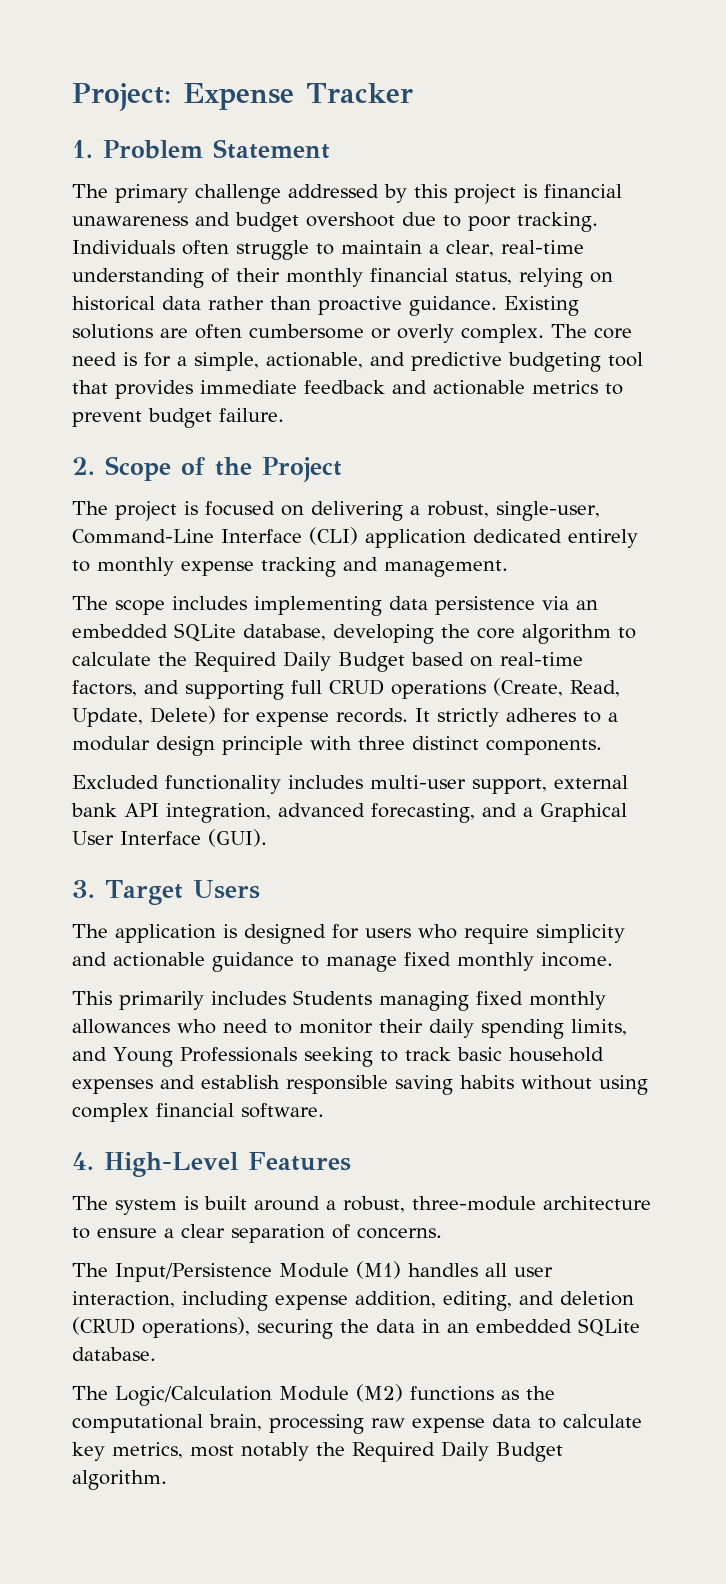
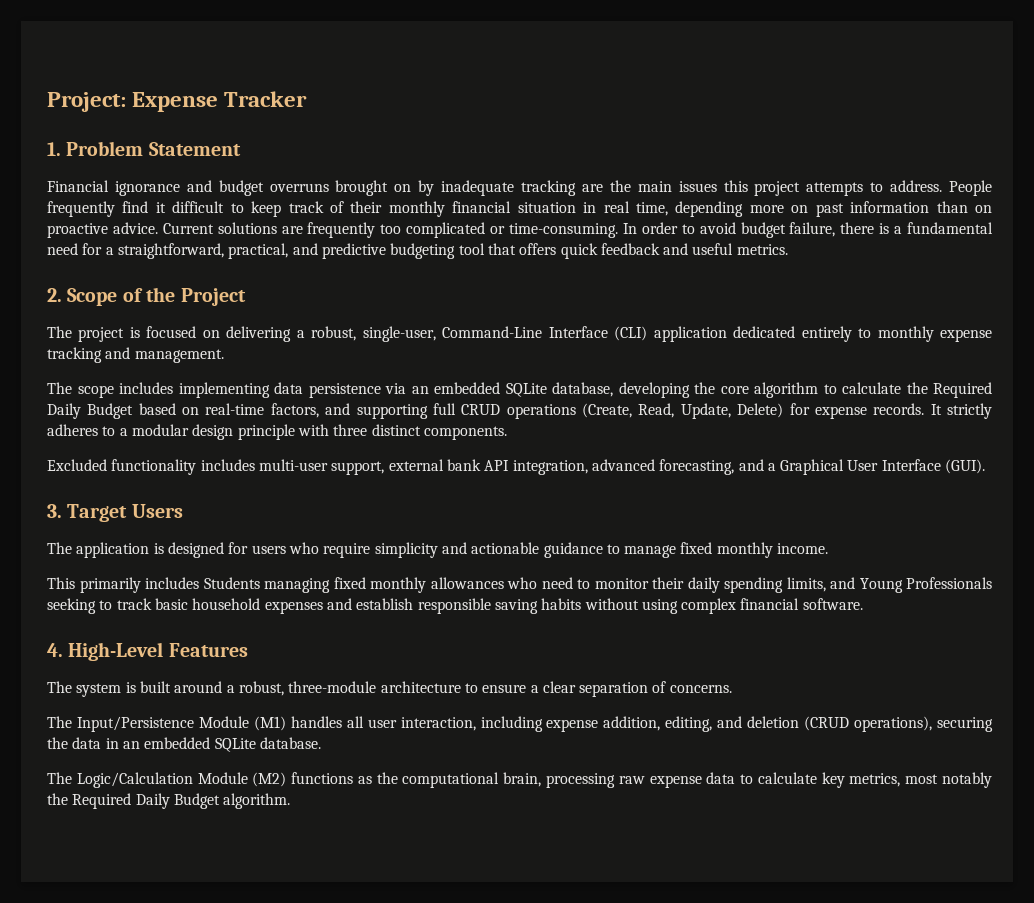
[72,184,622,204] [72,212,598,232] [72,240,584,260] [72,268,613,288] [72,296,579,316] [72,324,632,343] [72,352,363,371] The primary challenge addressed by this project is financial unawareness and budget overshoot due to poor tracking. Individuals often struggle to maintain a clear, real-time understanding of their monthly financial status, relying on historical data rather than proactive guidance. Existing solutions are often cumbersome or overly complex. The core need is for a simple, actionable, -> [47,180,993,196] [47,201,993,217] [47,222,994,238] [47,243,289,259] Financial ignorance and budget overruns brought on by inadequate tracking are the main issues this project attempts to address. People frequently find it difficult to keep track of their monthly financial situation in real time, depending more on past information than on proactive advice. Current solutions are frequently too complicated or time-consuming. In order to avoid budget failure, there is a fundamental need for a straightforward, practical,
[115,380,623,399] [72,408,284,428] provides immediate feedback and actionable metrics to prevent budget failure. -> [519,243,788,259] offers quick feedback and useful metrics.

